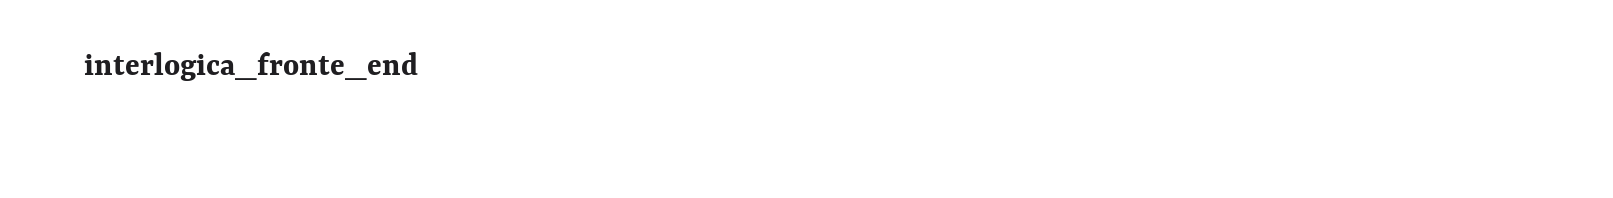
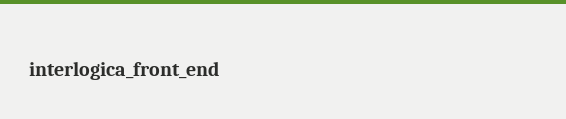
[84,52,418,81] interlogica_fronte_end -> [29,61,219,80] interlogica_front_end

